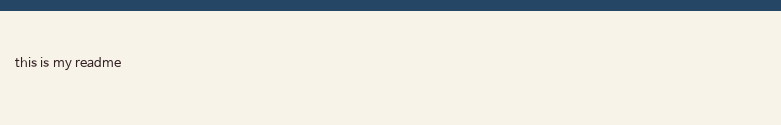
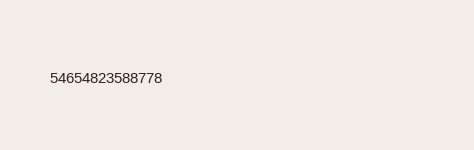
[15,57,122,71] this is my readme -> [50,73,162,83] 54654823588778

